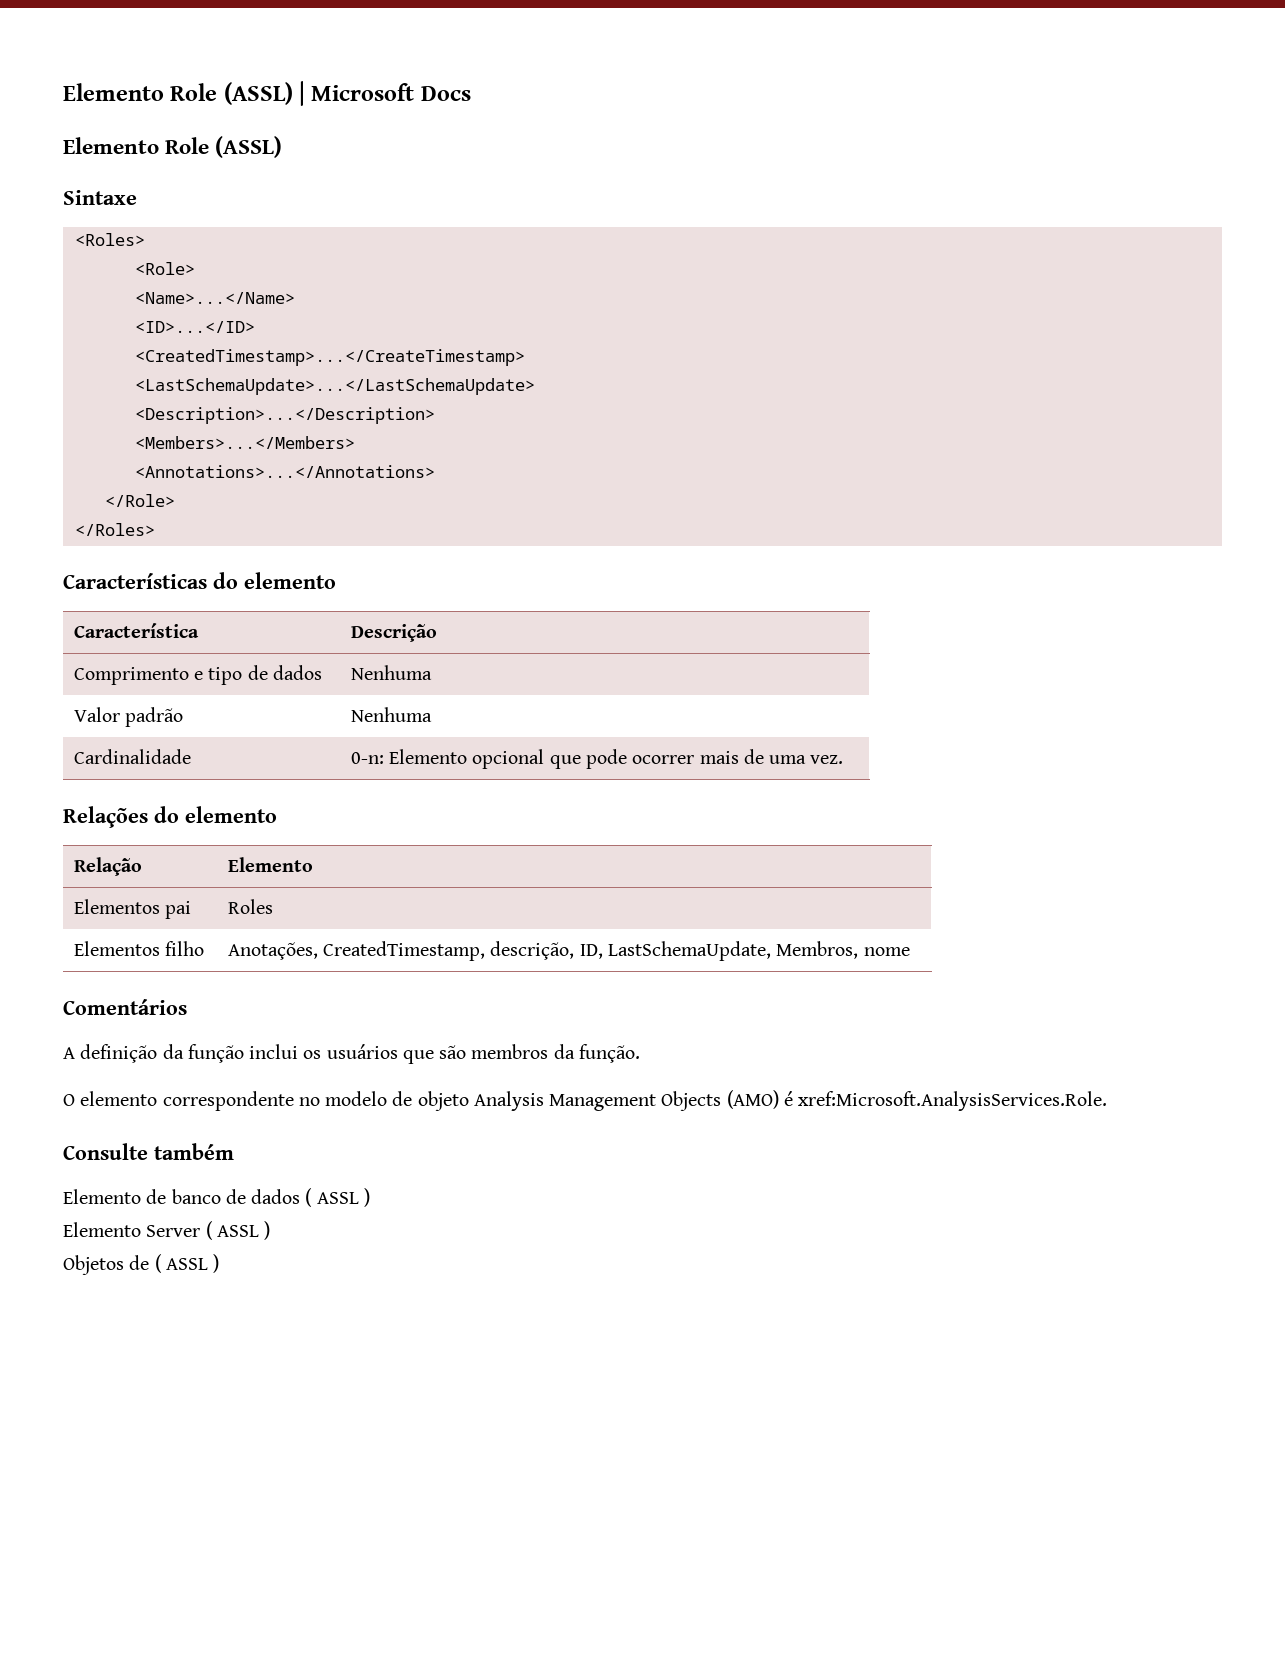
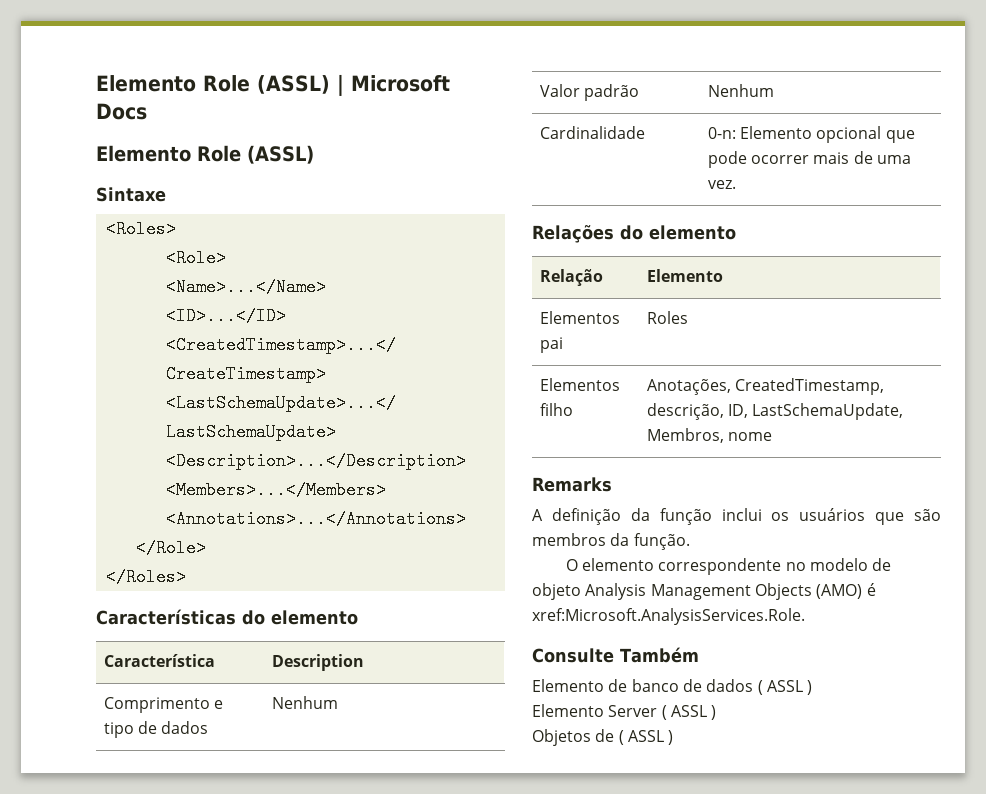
[350,624,437,642] Descrição -> [271,654,364,671] Description
[350,665,432,680] Nenhuma -> [271,696,338,709] Nenhum
[350,707,432,722] Nenhuma -> [707,84,774,97] Nenhum
[63,999,187,1015] Comentários -> [532,477,612,492] Remarks
[154,1143,234,1160] também -> [620,647,699,663] Também

